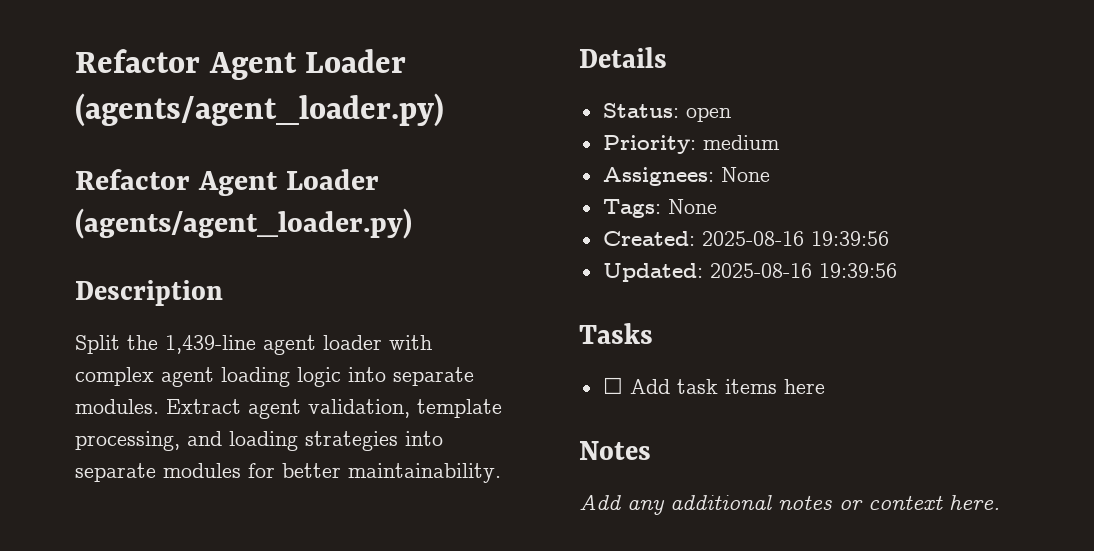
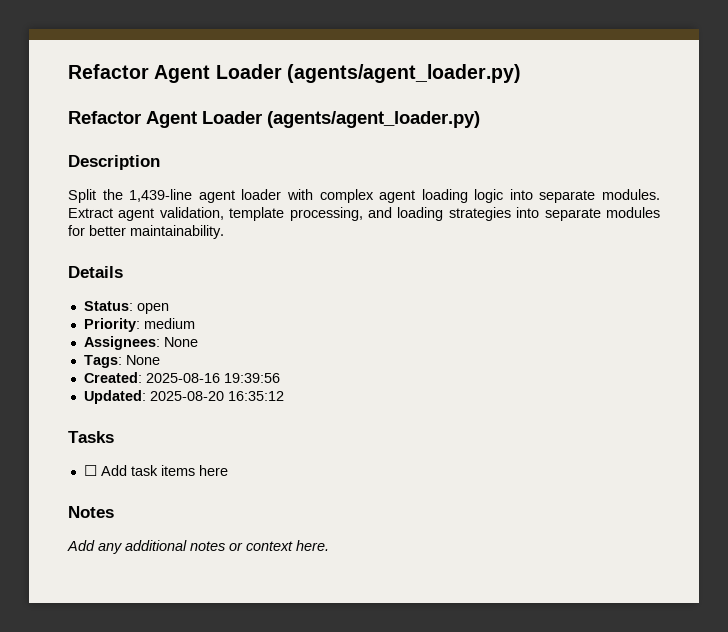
[709,263,897,278] 2025-08-16 19:39:56 -> [149,391,284,401] 2025-08-20 16:35:12

